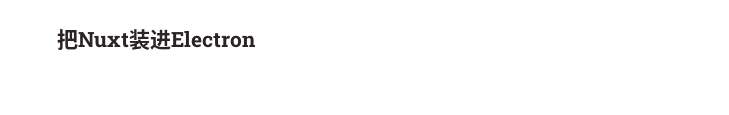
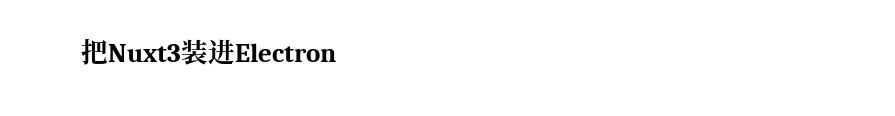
[78,32,129,48] Nuxt -> [108,44,181,62] Nuxt3

